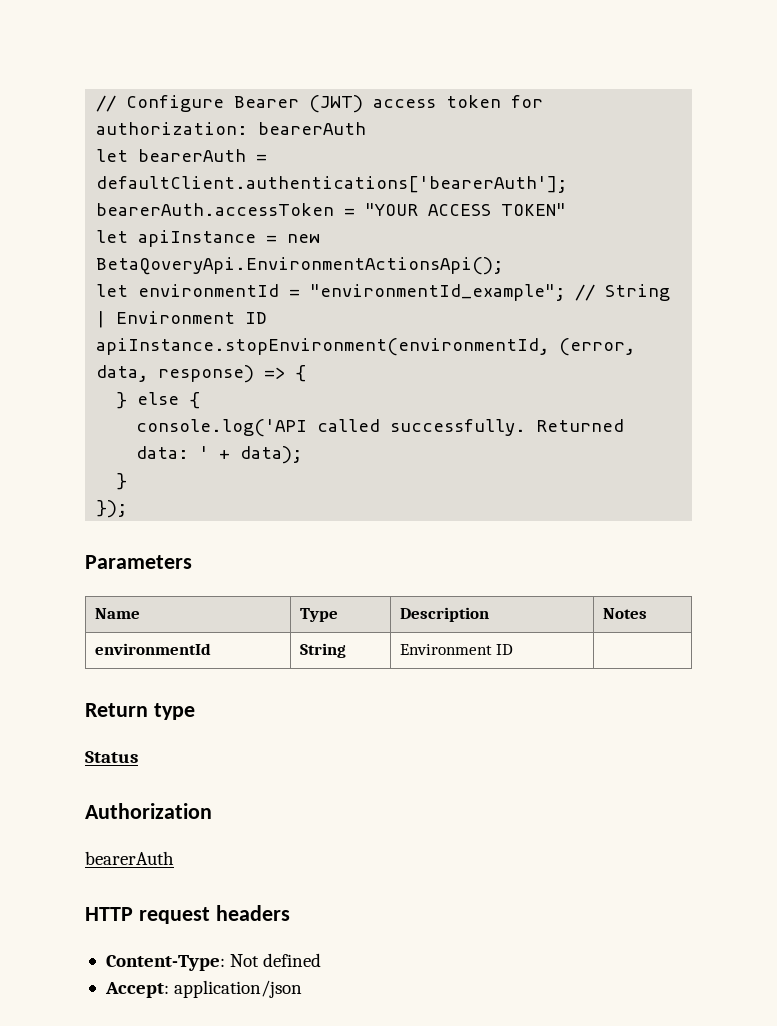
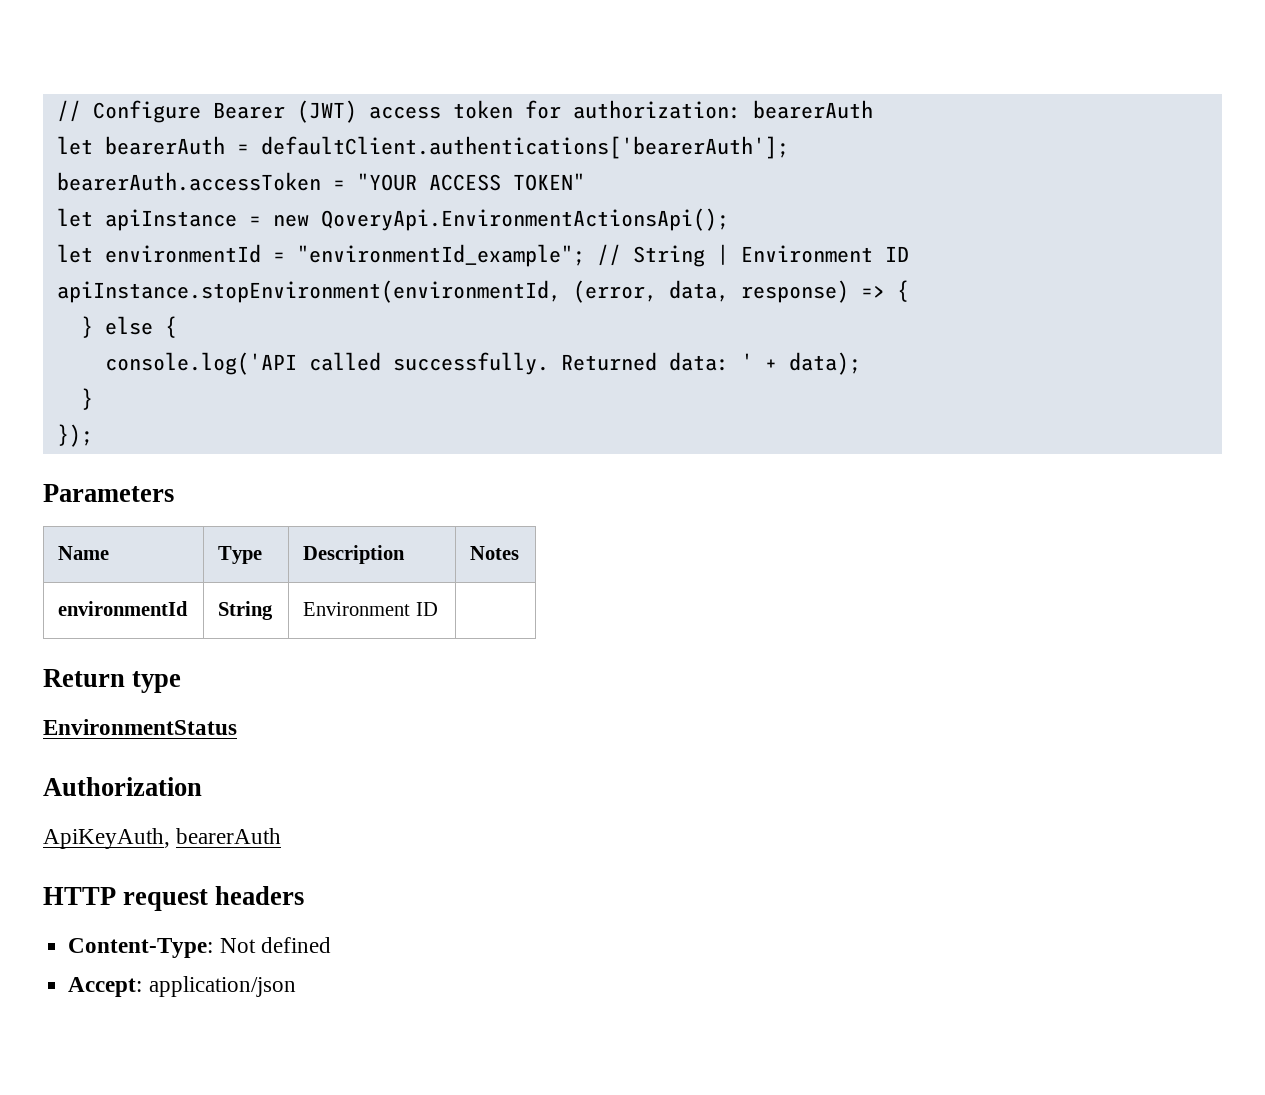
[96,257,504,275] BetaQoveryApi.EnvironmentActionsApi(); -> [320,208,729,231] QoveryApi.EnvironmentActionsApi();
[85,751,138,763] Status -> [43,719,237,735] EnvironmentStatus
(212, 811) none -> [43,828,170,849] ApiKeyAuth,

